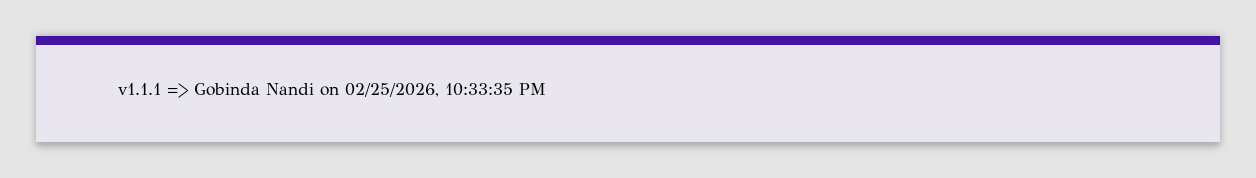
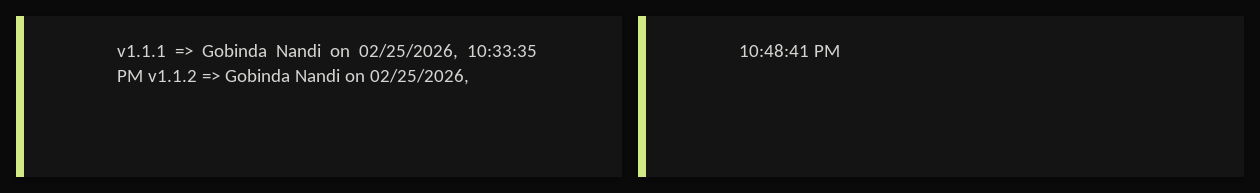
(546, 89) none -> [147,69,469,85] [739,44,840,57] v1.1.2 => Gobinda Nandi on 02/25/2026, 10:48:41 PM

